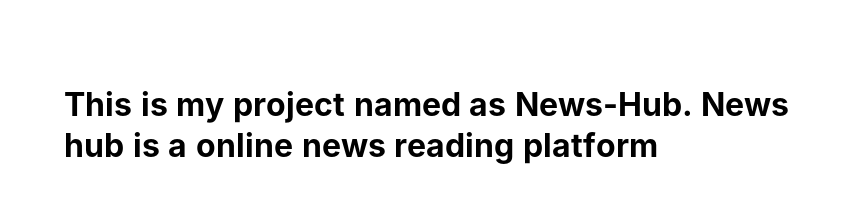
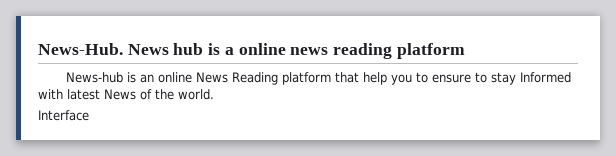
[64,91,507,123] This is my project named as -> (38, 49) none
(658, 148) none -> [65,72,571,85] [38,89,214,100] [38,110,89,121] // News-hub is an online News Reading platform that help you to ensure to stay Informed with latest News of the world. // Interface

